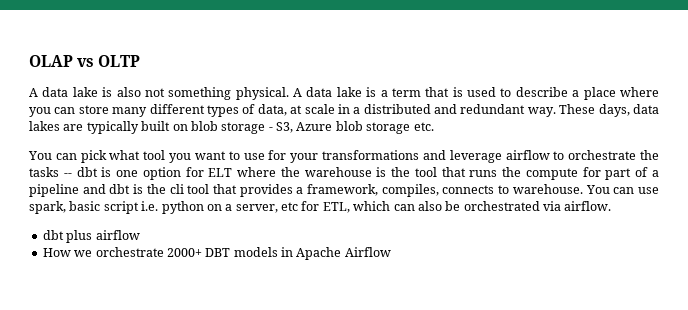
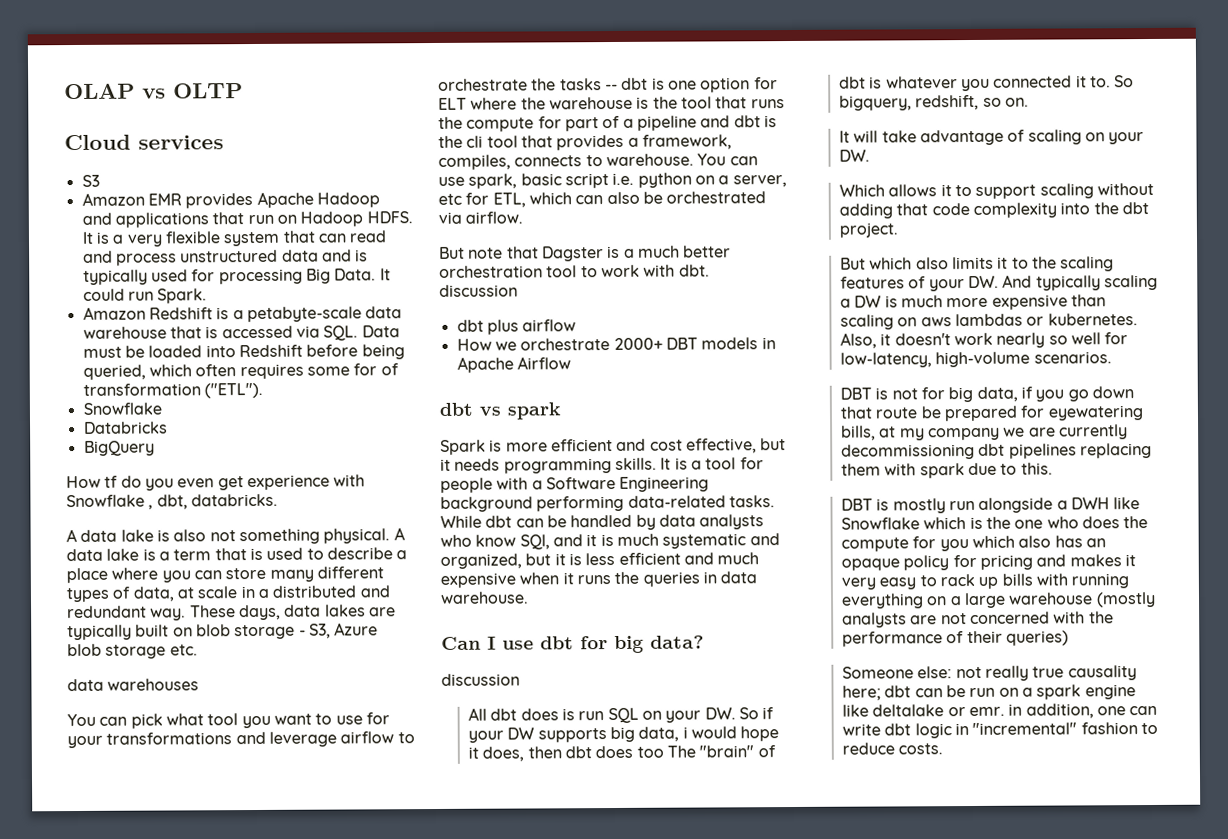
(141, 61) none -> [64,134,224,151] [81,174,100,187] [81,191,380,209] [81,211,413,228] [81,230,388,247] [82,249,369,266] [82,268,391,285] [82,288,208,304] [82,306,403,323] [82,325,400,341] [82,344,405,360] [82,363,399,380] [82,382,263,399] [82,402,162,415] [83,421,168,434] [83,440,155,456] [66,474,366,491] [66,493,278,510] // Cloud services // S3 // Amazon EMR provides Apache Hadoop and applications that run on Hadoop HDFS. It is a very flexible system that can read and process unstructured data and is typically used for processing Big Data. It could run Spark. // Amazon Redshift is a petabyte-scale data warehouse that is accessed via SQL. Data must be loaded into Redshift before being queried, which often requires some for of transformation ("ETL"). // Snowflake // Databricks // BigQuery // How tf do you even get experience with Snowflake , dbt, databricks.
(434, 126) none -> [67,678,200,692] // data warehouses
(612, 206) none -> [439,245,732,262] [439,264,710,278] [439,284,518,297] // But note that Dagster is a much better orchestration tool to work with dbt. discussion
(391, 252) none -> [439,402,561,420] [440,438,787,455] [440,457,764,474] [440,476,710,493] [440,495,775,512] [440,514,765,530] [440,533,780,550] [440,552,760,569] [440,571,758,588] [440,591,529,604] [441,635,704,654] [441,673,520,686] [468,707,775,724] [468,726,780,743] [468,745,776,762] [839,75,1135,92] [839,94,1030,111] [839,129,1145,146] [839,149,871,162] [839,182,1155,199] [839,202,1150,219] [839,222,899,238] [840,256,1115,272] [840,274,1159,292] [840,294,1107,310] [840,313,1138,330] [840,332,1129,349] [840,351,1112,368] [840,386,1135,403] [840,405,1144,422] [841,424,1129,441] [841,442,1153,460] [841,462,1053,479] [841,497,1141,514] [841,516,1149,530] [841,535,1107,552] [841,554,1137,571] [841,573,1130,590] [841,591,1156,609] [842,611,1114,628] [842,630,1070,647] [842,665,1137,681] [842,684,1136,701] [842,703,1158,719] [842,722,1159,739] [842,742,944,755] // dbt vs spark // Spark is more efficient and cost effective, but it needs programming skills. It is a tool for people with a Software Engineering background performing data-related tasks. While dbt can be handled by data analysts who know SQl, and it is much systematic and organized, but it is less efficient and much expensive when it runs the queries in data warehouse. // Can I use dbt for big data? // discussion // All dbt does is run SQL on your DW. So if your DW supports big data, i would hope it does, then dbt does too The "brain" of dbt is whatever you connected it to. So bigquery, redshift, so on. // It will take advantage of scaling on your DW. // Which allows it to support scaling without adding that code complexity into the dbt project. // But which also limits it to the scaling features of your DW. And typically scaling a DW is much more expensive than scaling on aws lambdas or kubernetes. Also, it doesn't work nearly so well for low-latency, high-volume scenarios. // DBT is not for big data, if you go down that route be prepared for eyewatering bills, at my company we are currently decommissioning dbt pipelines replacing them with spark due to this. // DBT is mostly run alongside a DWH like Snowflake which is the one who does the compute for you which also has an opaque policy for pricing and makes it very easy to rack up bills with running everything on a large warehouse (mostly analysts are not concerned with the performance of their queries) // Someone else: not really true causality here; dbt can be run on a spark engine like deltalake or emr. in addition, one can write dbt logic in "incremental" fashion to reduce costs.

